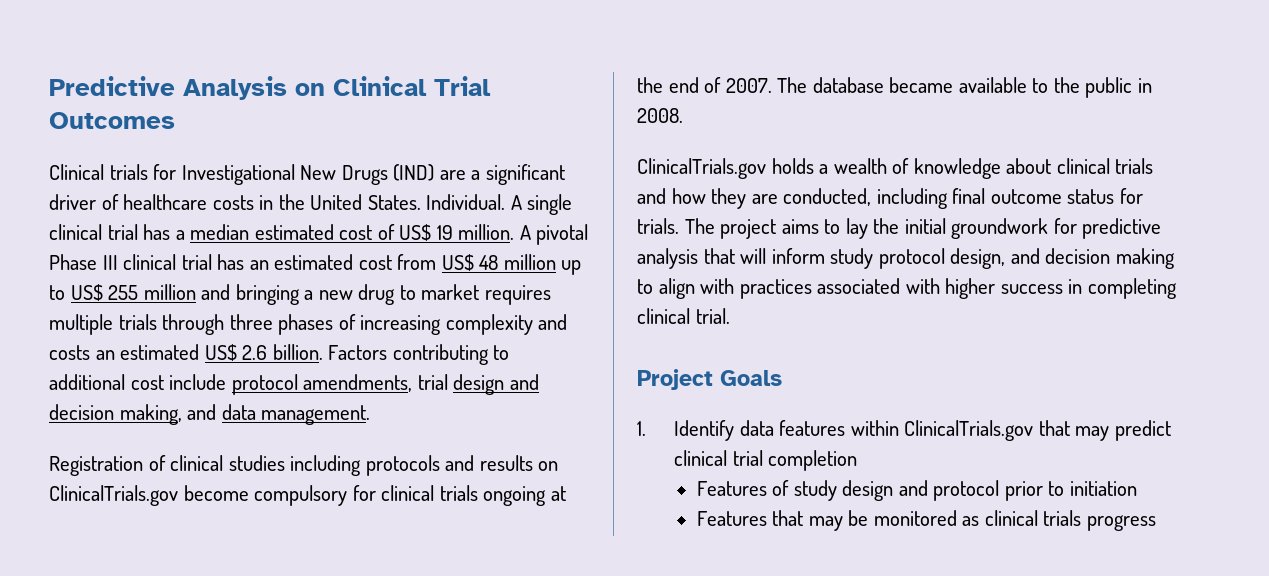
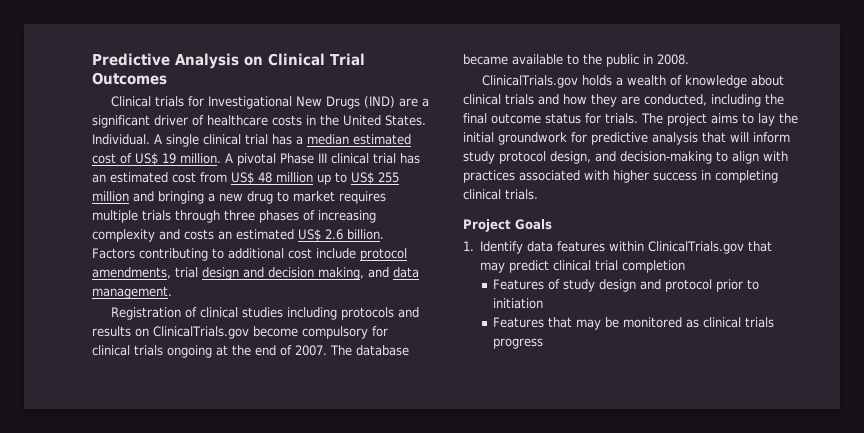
(948, 198) none -> [765,94,784,105] the
[1045,248,1175,269] decision making -> [620,151,712,164] decision-making
[695,308,730,324] trial. -> [505,189,538,200] trials.

